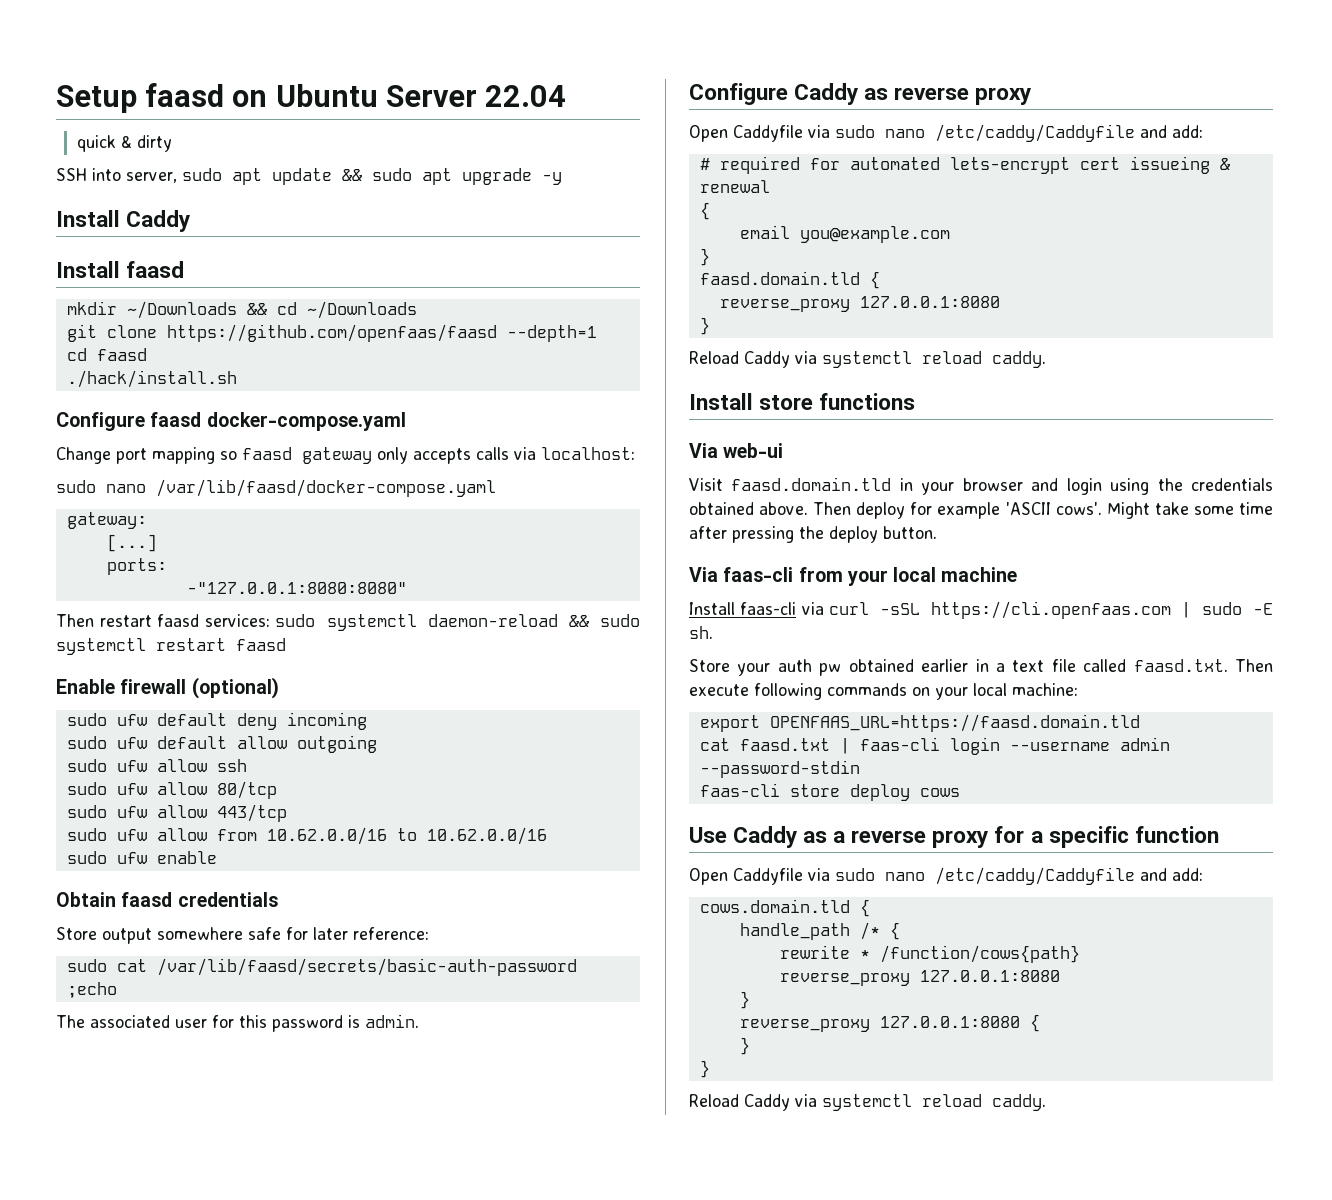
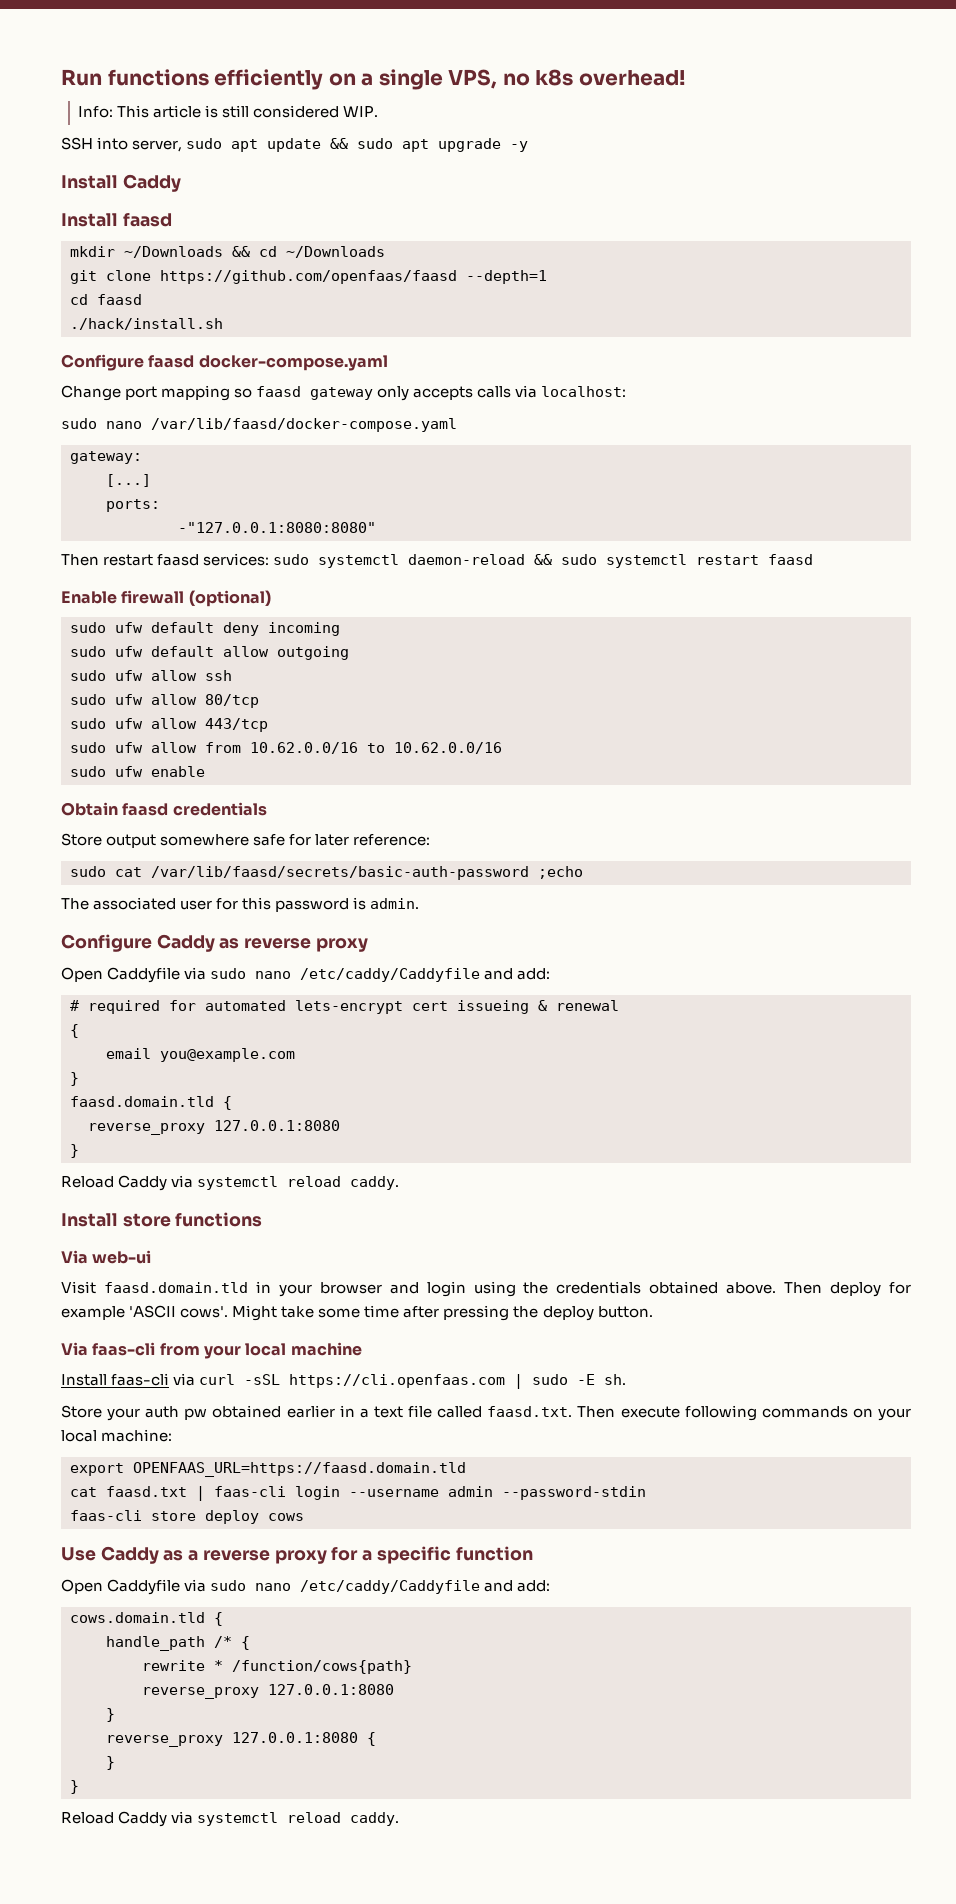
[56,83,567,113] [76,135,172,152] Setup faasd on Ubuntu Server 22.04 // quick & dirty -> [61,69,686,90] [78,105,379,118] Run functions efficiently on a single VPS, no k8s overhead! // Info: This article is still considered WIP.

